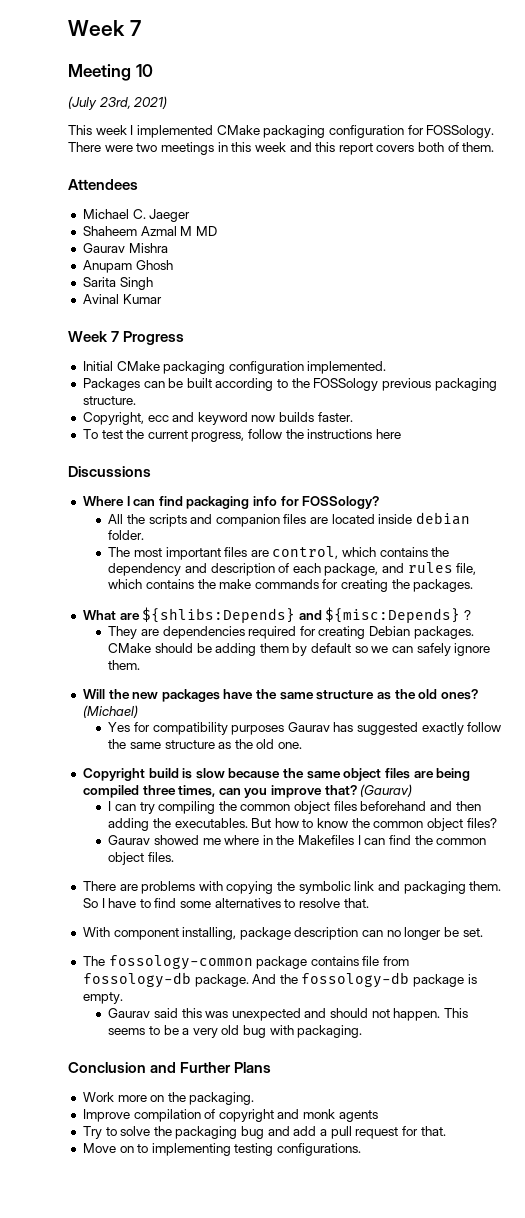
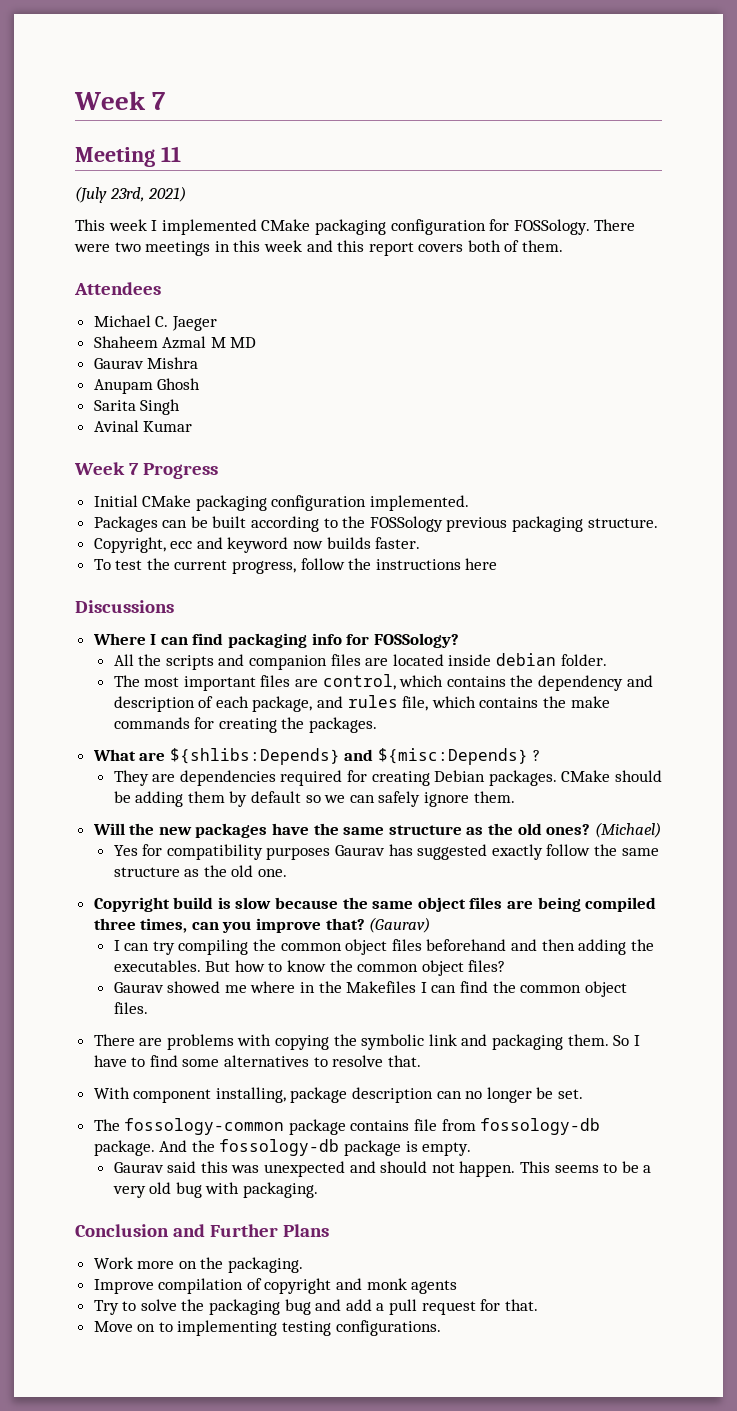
[135,64,153,77] 10 -> [160,146,181,162] 11

